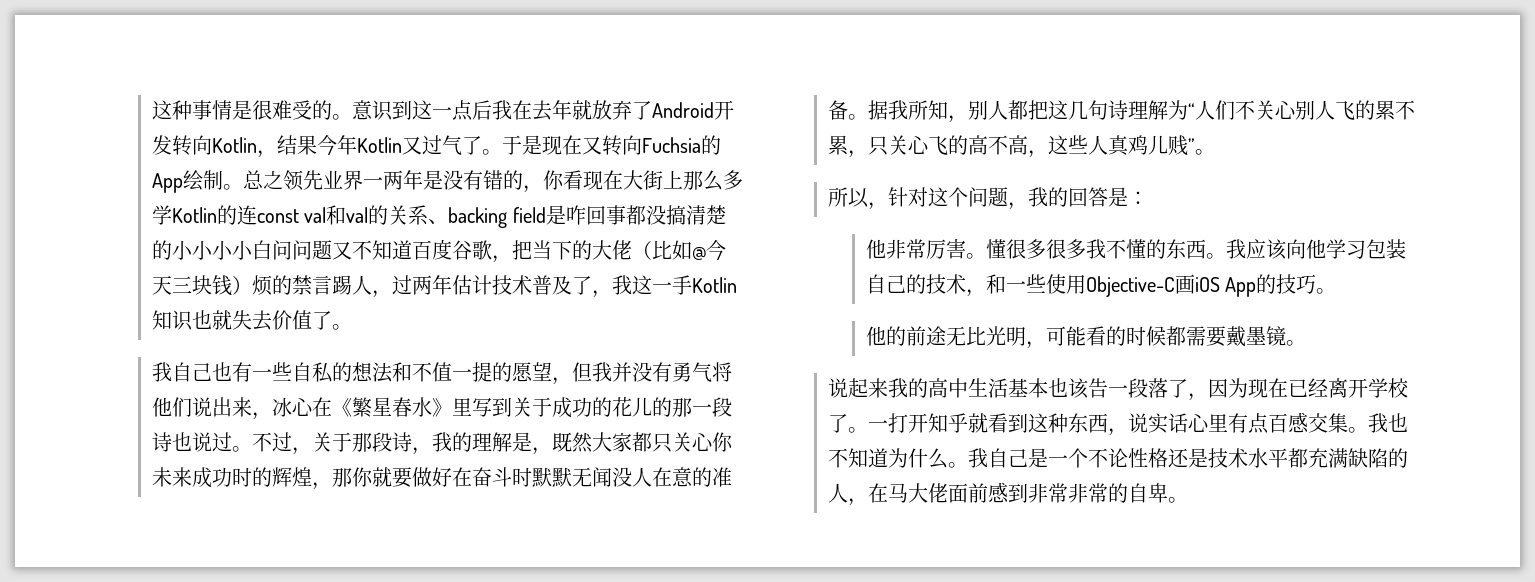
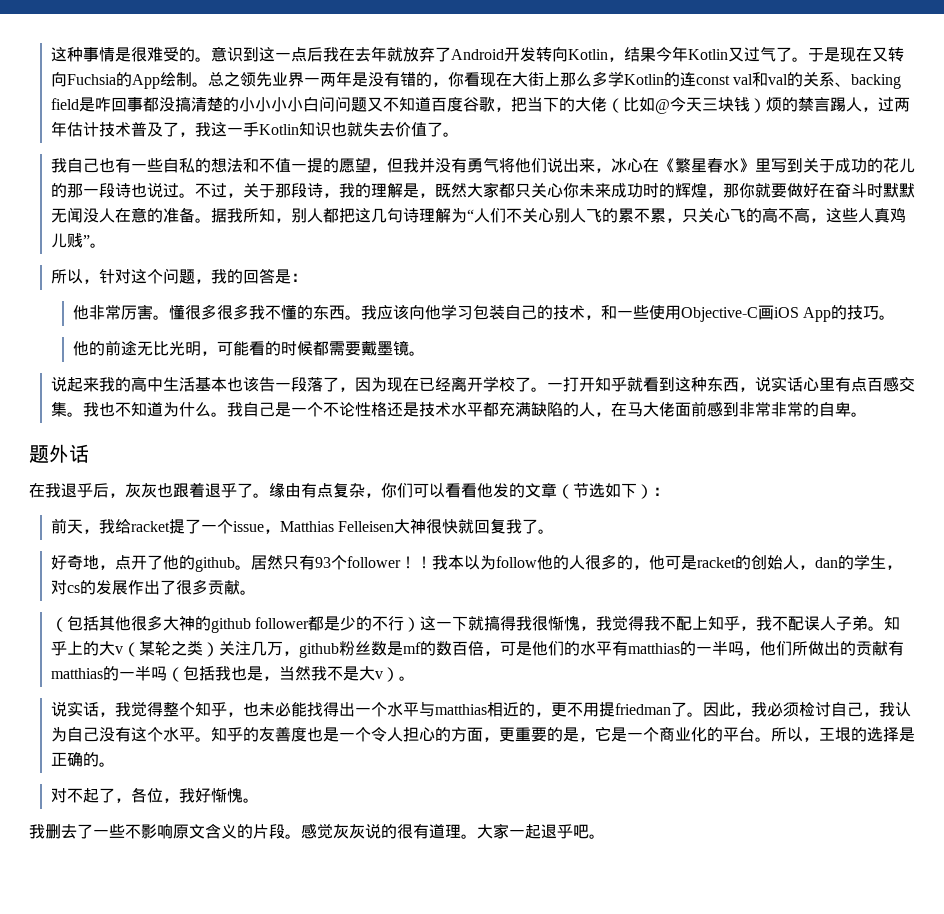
(1188, 500) none -> [29,444,89,463] [29,482,669,499] [50,518,555,534] [50,554,902,572] [50,579,256,595] [50,615,901,633] [50,640,904,658] [50,665,415,682] [50,701,911,717] [50,726,915,742] [50,752,115,767] [50,787,259,803] [29,823,605,839] // 题外话 // 在我退乎后，灰灰也跟着退乎了。缘由有点复杂，你们可以看看他发的文章（节选如下）： // 前天，我给racket提了一个issue，Matthias Felleisen大神很快就回复我了。 // 好奇地，点开了他的github。居然只有93个follower！！我本以为follow他的人很多的，他可是racket的创始人，dan的学生，对cs的发展作出了很多贡献。 // （包括其他很多大神的github follower都是少的不行）这一下就搞得我很惭愧，我觉得我不配上知乎，我不配误人子弟。知乎上的大v（某轮之类）关注几万，github粉丝数是mf的数百倍，可是他们的水平有matthias的一半吗，他们所做出的贡献有matthias的一半吗（包括我也是，当然我不是大v）。 // 说实话，我觉得整个知乎，也未必能找得出一个水平与matthias相近的，更不用提friedman了。因此，我必须检讨自己，我认为自己没有这个水平。知乎的友善度也是一个令人担心的方面，更重要的是，它是一个商业化的平台。所以，王垠的选择是正确的。 // 对不起了，各位，我好惭愧。 // 我删去了一些不影响原文含义的片段。感觉灰灰说的很有道理。大家一起退乎吧。

